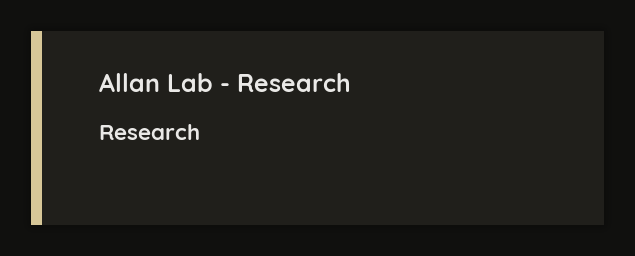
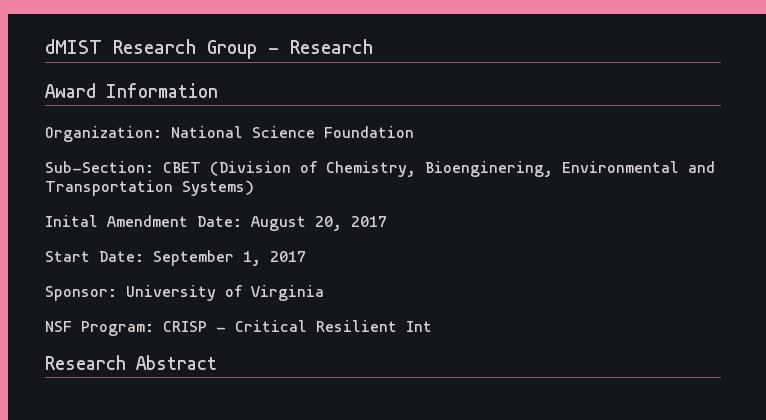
[99,73,213,92] Allan Lab -> [45,39,257,59] dMIST Research Group
[99,124,200,140] // Research -> [45,83,218,98] [45,126,414,142] [45,161,715,177] [45,180,254,196] [45,215,387,231] [45,250,306,266] [45,285,324,301] [45,320,432,336] [45,355,217,370] // Award Information // Organization: National Science Foundation // Sub-Section: CBET (Division of Chemistry, Bioenginering, Environmental and Transportation Systems) // Inital Amendment Date: August 20, 2017 // Start Date: September 1, 2017 // Sponsor: University of Virginia // NSF Program: CRISP - Critical Resilient Int // Research Abstract

